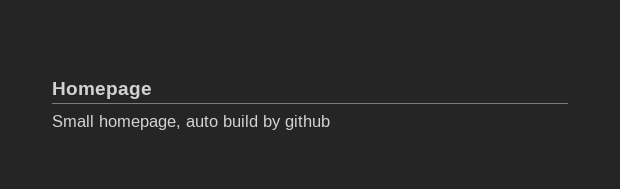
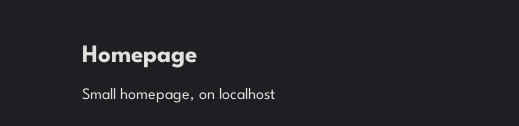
[186,115,330,130] auto build by github -> [198,88,275,100] on localhost

